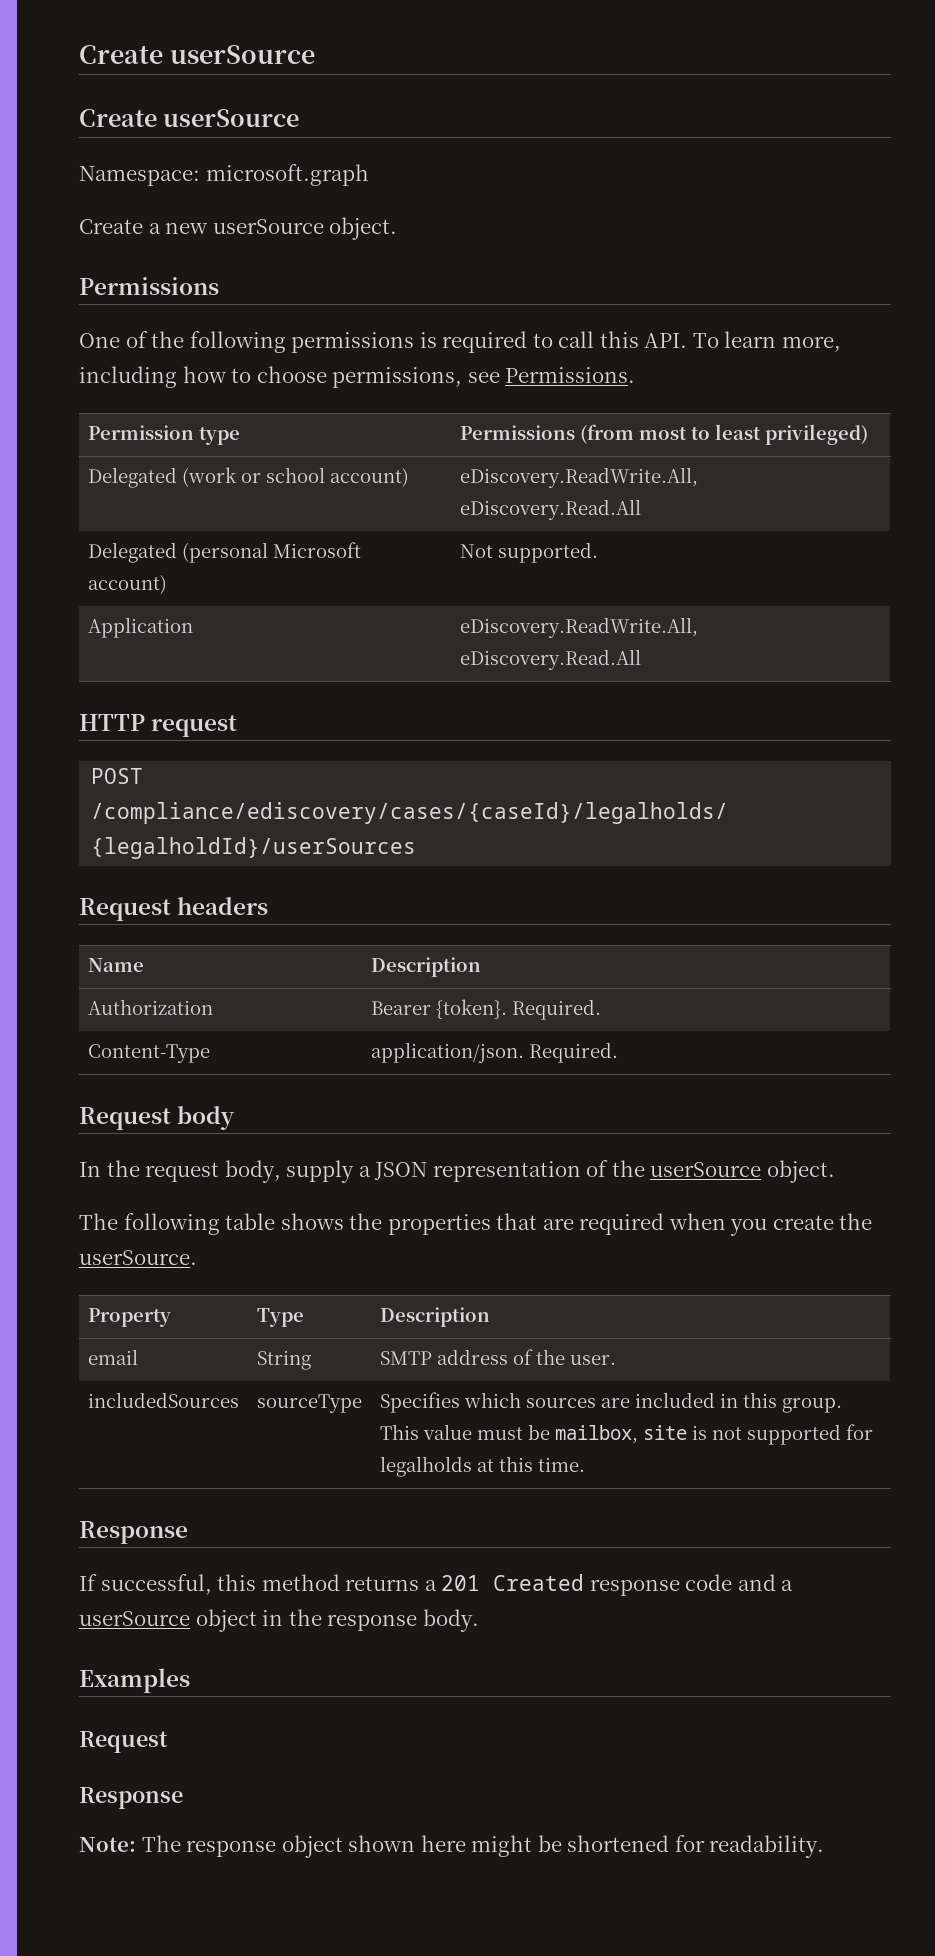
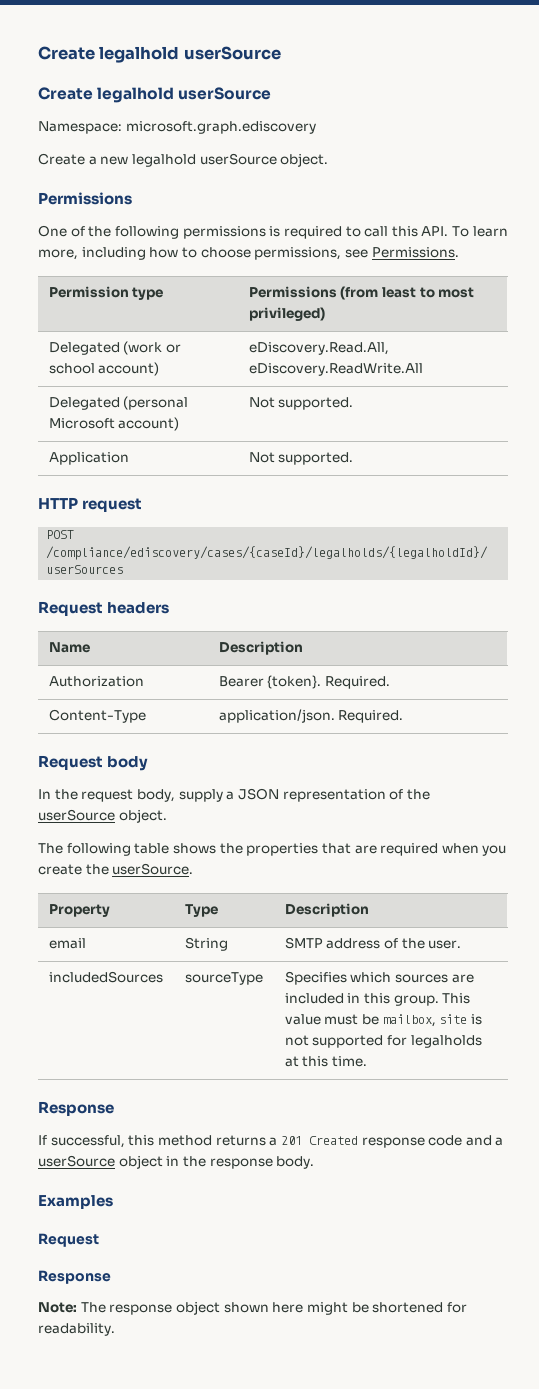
[79,45,163,64] Create -> [38,46,180,63] Create legalhold
(157, 118) none -> [97,87,175,103] legalhold
[205,164,369,186] microsoft.graph -> [125,121,316,134] microsoft.graph.ediscovery
(209, 228) none -> [131,154,196,167] legalhold
[638,424,761,440] most to least -> [381,287,475,298] least to most
[459,467,698,488] [459,499,641,520] eDiscovery.ReadWrite.All, eDiscovery.Read.All -> [248,342,389,355] [248,363,423,376] eDiscovery.Read.All, eDiscovery.ReadWrite.All
[459,617,698,638] [459,649,641,670] eDiscovery.ReadWrite.All, eDiscovery.Read.All -> [248,452,354,465] Not supported.

